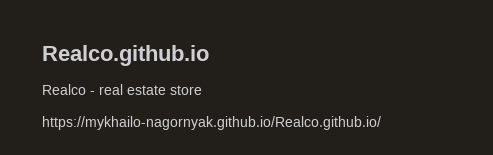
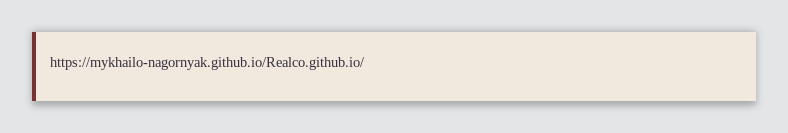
[42,45,209,66] [42,84,202,95] Realco.github.io // Realco - real estate store // -> (50, 63) none

